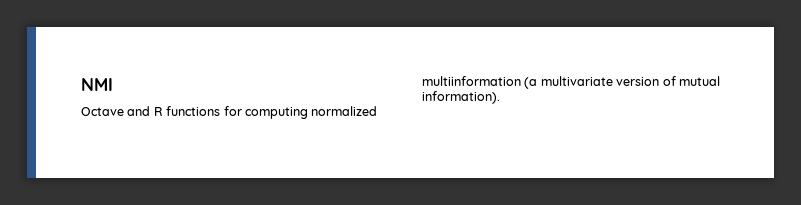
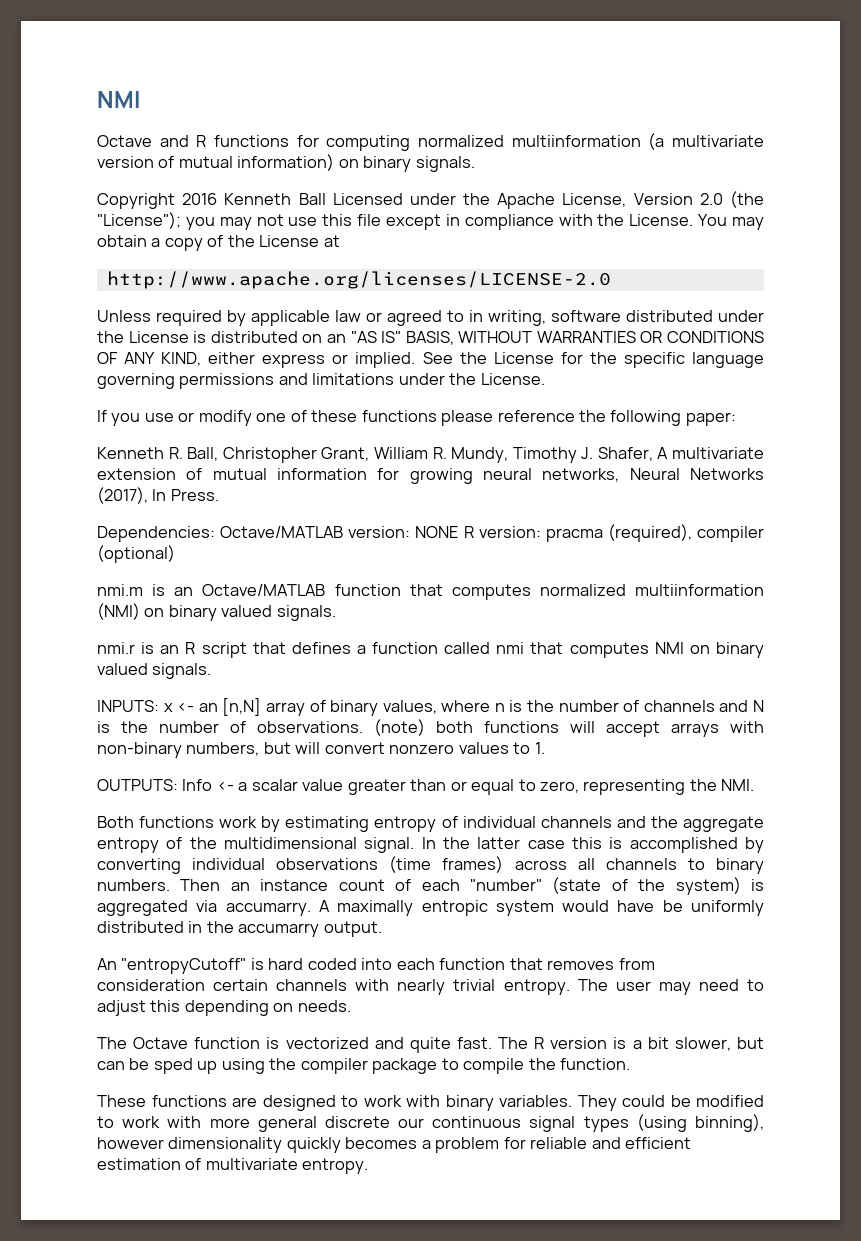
[422,91,500,104] information). -> [237,154,475,172] [97,191,764,209] [97,212,764,230] [97,235,340,251] [106,271,611,289] [97,310,764,326] [97,331,764,345] [97,352,765,368] [97,373,545,389] [97,410,736,426] [97,447,764,463] [97,468,764,484] [97,487,219,504] [97,524,764,542] [97,545,175,563] [97,584,764,600] [97,603,336,621] [97,642,764,658] [97,663,212,679] [97,698,764,716] [97,719,764,737] [97,742,545,758] [97,779,755,795] [97,816,764,832] [97,837,764,853] [97,856,764,874] [97,877,764,895] [97,900,764,916] [97,921,382,937] [97,958,655,974] [97,979,764,995] [97,1000,351,1016] [97,1037,764,1053] [97,1058,631,1074] [97,1095,764,1111] [97,1114,764,1132] [97,1137,692,1153] [97,1158,369,1174] information) on binary signals. // Copyright 2016 Kenneth Ball Licensed under the Apache License, Version 2.0 (the "License"); you may not use this file except in compliance with the License. You may obtain a copy of the License at // http://www.apache.org/licenses/LICENSE-2.0 // Unless required by applicable law or agreed to in writing, software distributed under the License is distributed on an "AS IS" BASIS, WITHOUT WARRANTIES OR CONDITIONS OF ANY KIND, either express or implied. See the License for the specific language governing permissions and limitations under the License. // If you use or modify one of these functions please reference the following paper: // Kenneth R. Ball, Christopher Grant, William R. Mundy, Timothy J. Shafer, A multivariate extension of mutual information for growing neural networks, Neural Networks (2017), In Press. // Dependencies: Octave/MATLAB version: NONE R version: pracma (required), compiler (optional) // nmi.m is an Octave/MATLAB function that computes normalized multiinformation (NMI) on binary valued signals. // nmi.r is an R script that defines a function called nmi that computes NMI on binary valued signals. // INPUTS: x <- an [n,N] array of binary values, where n is the number of channels and N is the number of observations. (note) both functions will accept arrays with non-binary numbers, but will convert nonzero values to 1. // OUTPUTS: Info <- a scalar value greater than or equal to zero, representing the NMI. // Both functions work by estimating entropy of individual channels and the aggregate entropy of the multidimensional signal. In the latter case this is accomplished by converting individual observations (time frames) across all channels to binary numbers. Then an instance count of each "number" (state of the system) is aggregated via accumarry. A maximally entropic system would have be uniformly distributed in the accumarry output. // An "entropyCutoff" is hard coded into each function that removes from consideration certain channels with nearly trivial entropy. The user may need to adjust this depending on needs. // The Octave function is vectorized and quite fast. The R version is a bit slower, but can be sped up using the compiler package to compile the function. // These functions are designed to work with binary variables. They could be modified to work with more general discrete our continuous signal types (using binning), however dimensionality quickly becomes a problem for reliable and efficient estimation of multivariate entropy.

